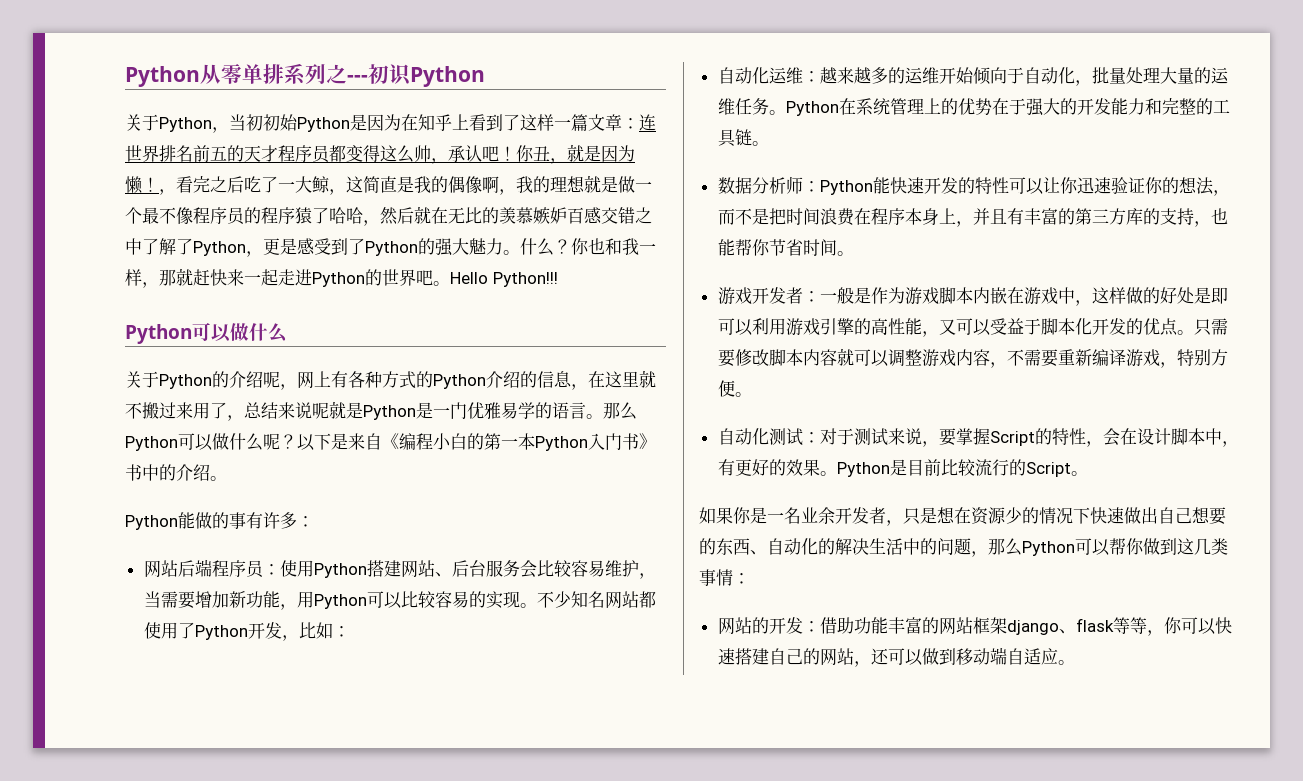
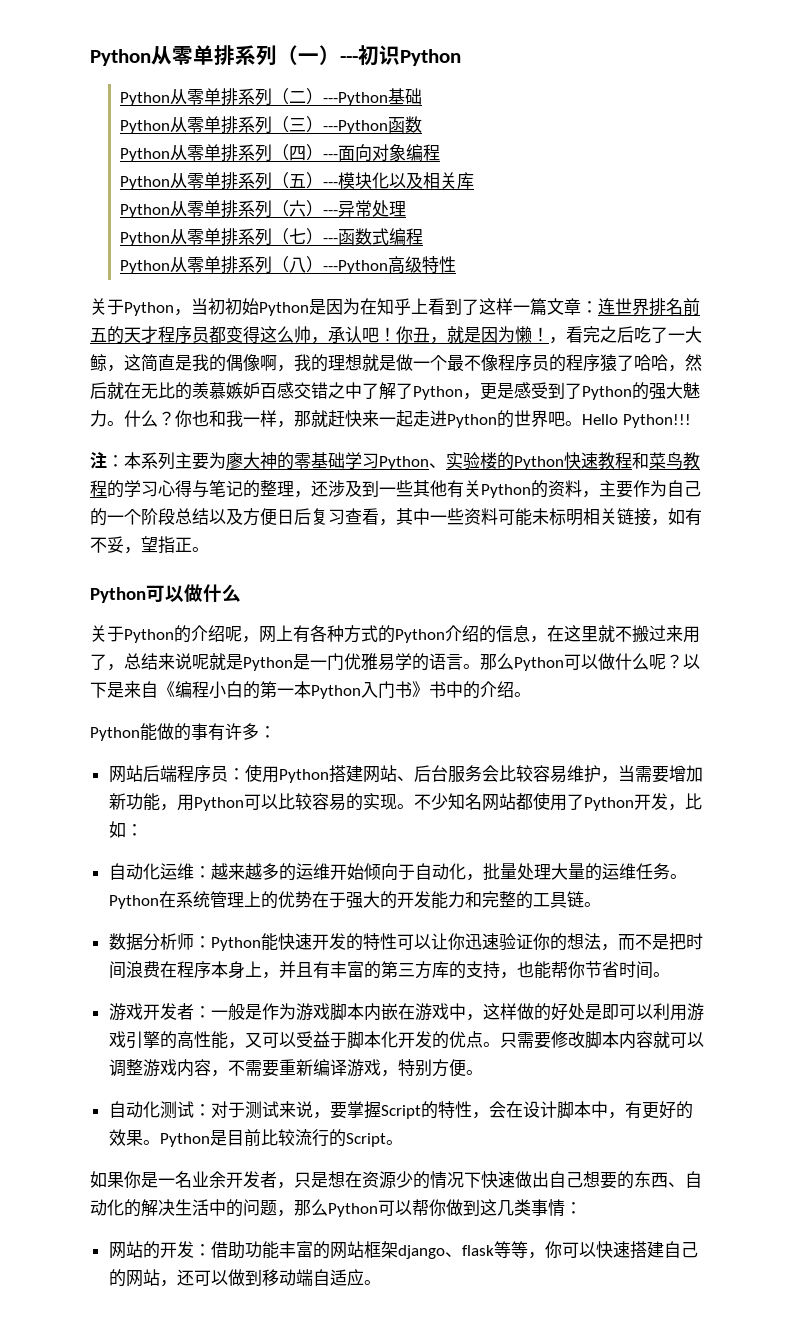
[125,63,347,87] Python从零单排系列之 -> [90,45,340,66] Python从零单排系列（一）
(485, 76) none -> [120,88,423,106] [120,116,423,134] [120,144,441,162] [120,172,475,190] [120,200,407,218] [120,228,424,246] [120,256,457,274] // Python从零单排系列（二）---Python基础 // Python从零单排系列（三）---Python函数 // Python从零单排系列（四）---面向对象编程 // Python从零单排系列（五）---模块化以及相关库 // Python从零单排系列（六）---异常处理 // Python从零单排系列（七）---函数式编程 // Python从零单排系列（八）---Python高级特性
(558, 279) none -> [90,452,700,470] [90,480,701,498] [90,508,702,526] [90,536,209,554] // 注：本系列主要为廖大神的零基础学习Python、实验楼的Python快速教程和菜鸟教程的学习心得与笔记的整理，还涉及到一些其他有关Python的资料，主要作为自己的一个阶段总结以及方便日后复习查看，其中一些资料可能未标明相关链接，如有不妥，望指正。

